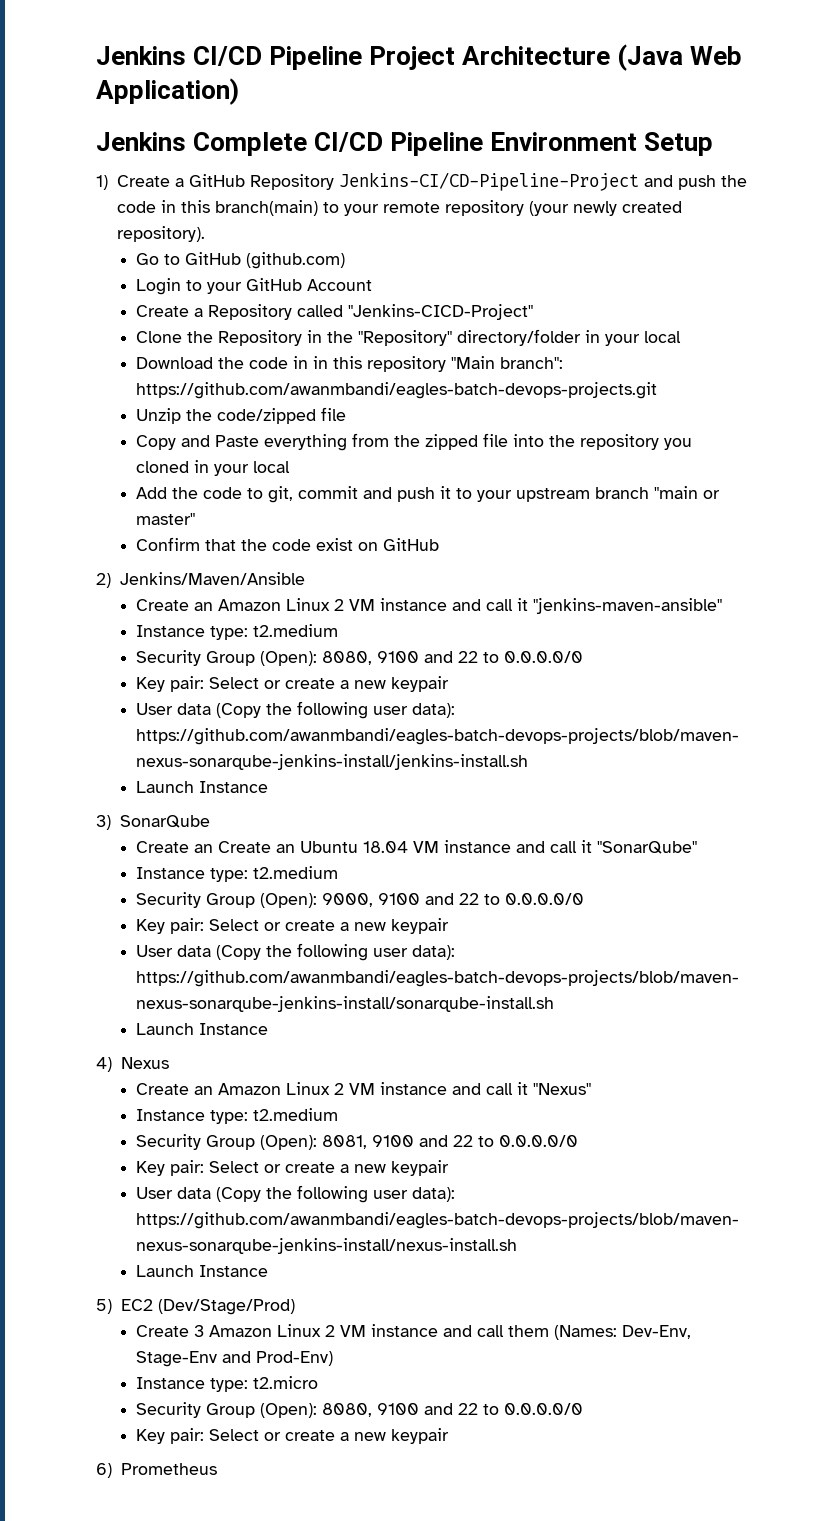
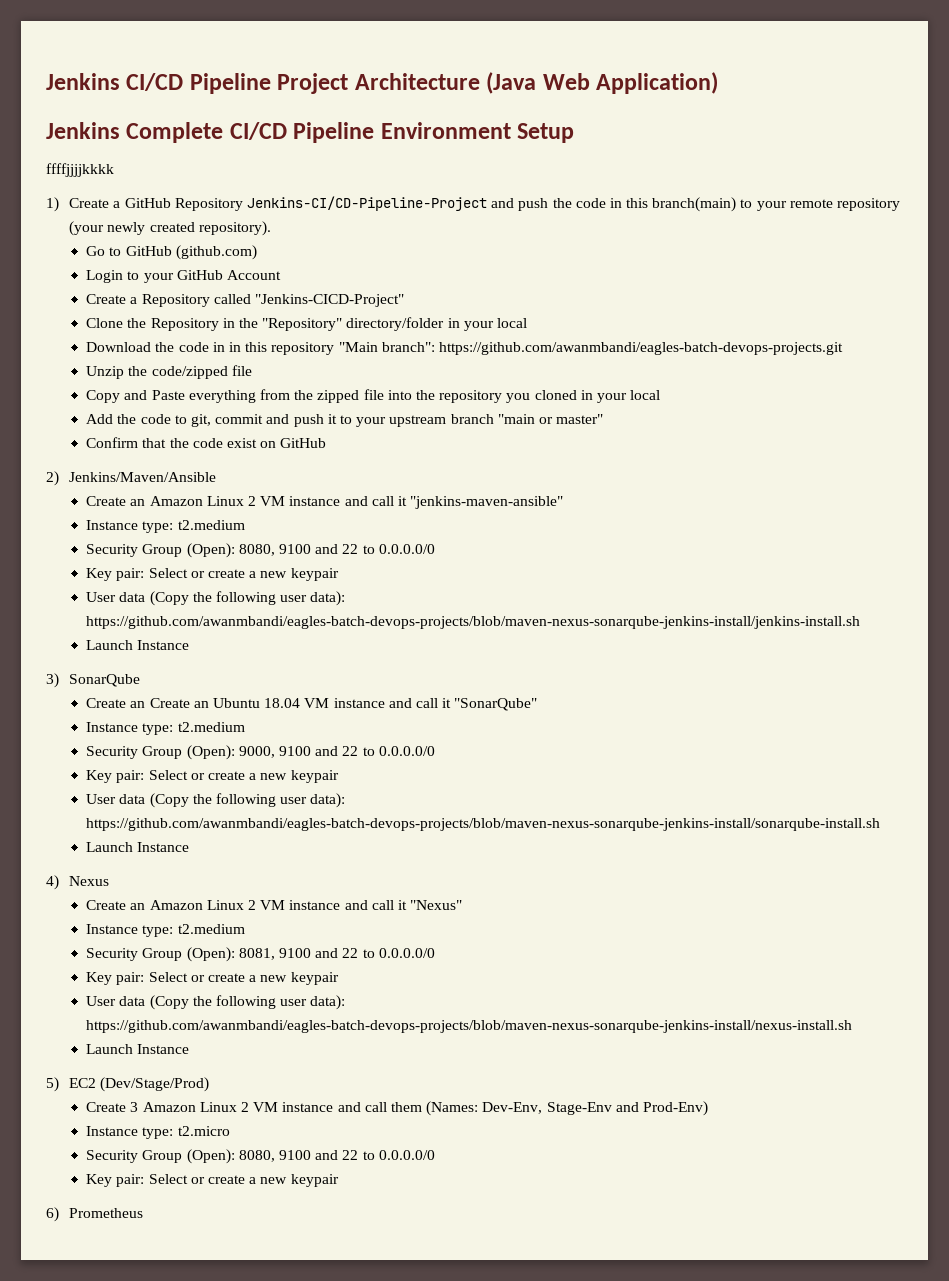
(714, 144) none -> [46,163,114,177] // ffffjjjjkkkk

